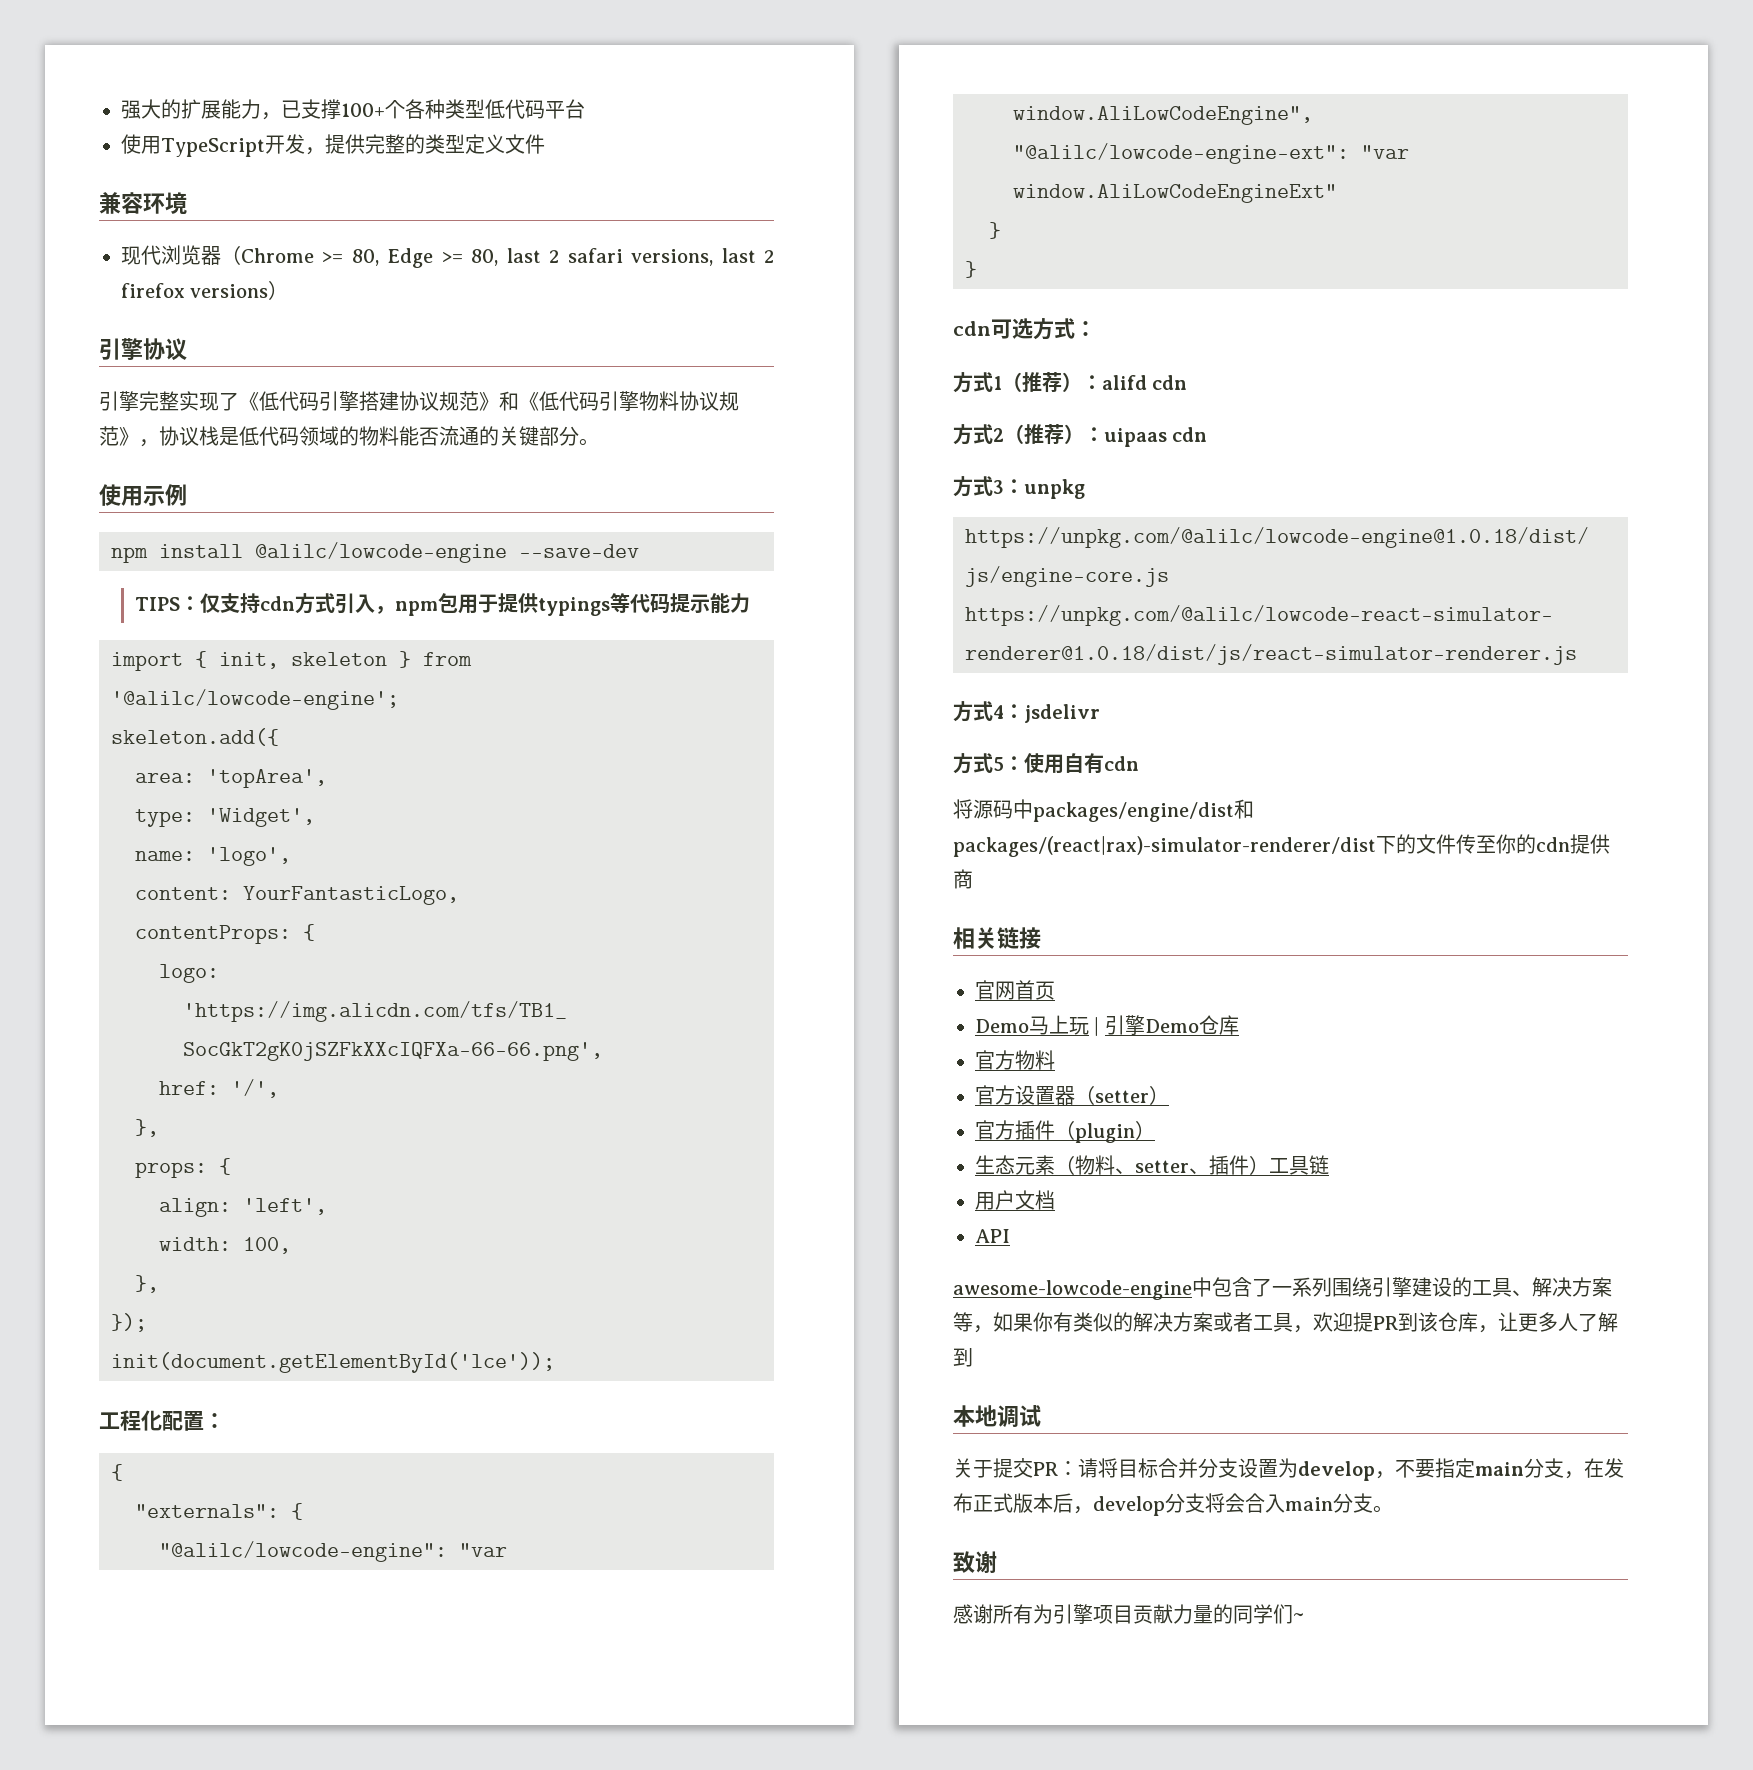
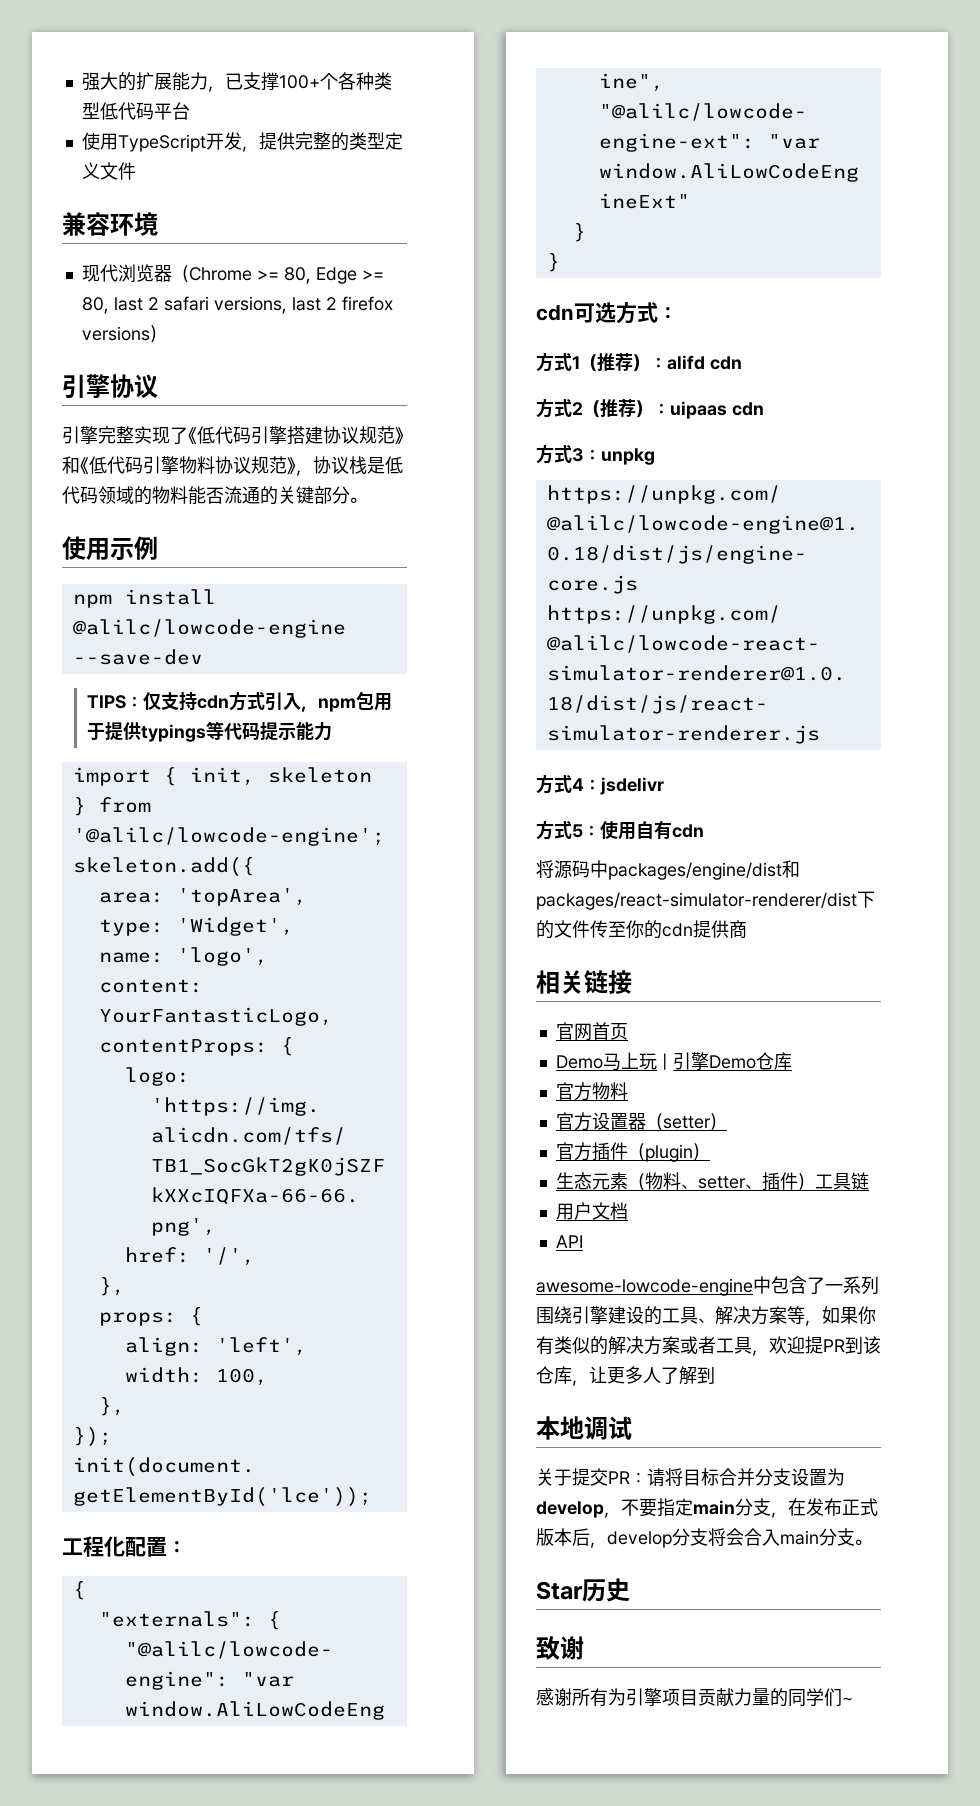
[953,836,1376,857] packages/(react|rax)-simulator-renderer/dist -> [536,892,857,910] packages/react-simulator-renderer/dist
(1393, 1509) none -> [536,1578,630,1602] // Star历史

